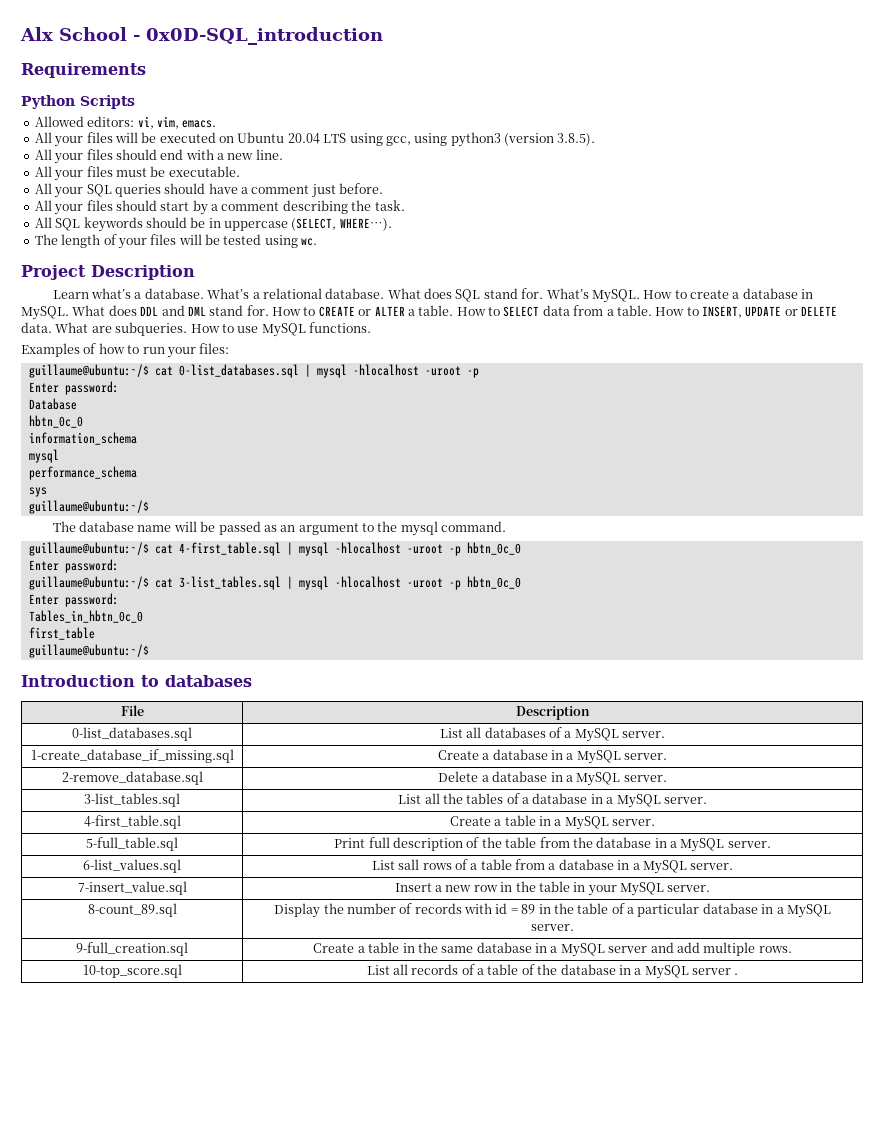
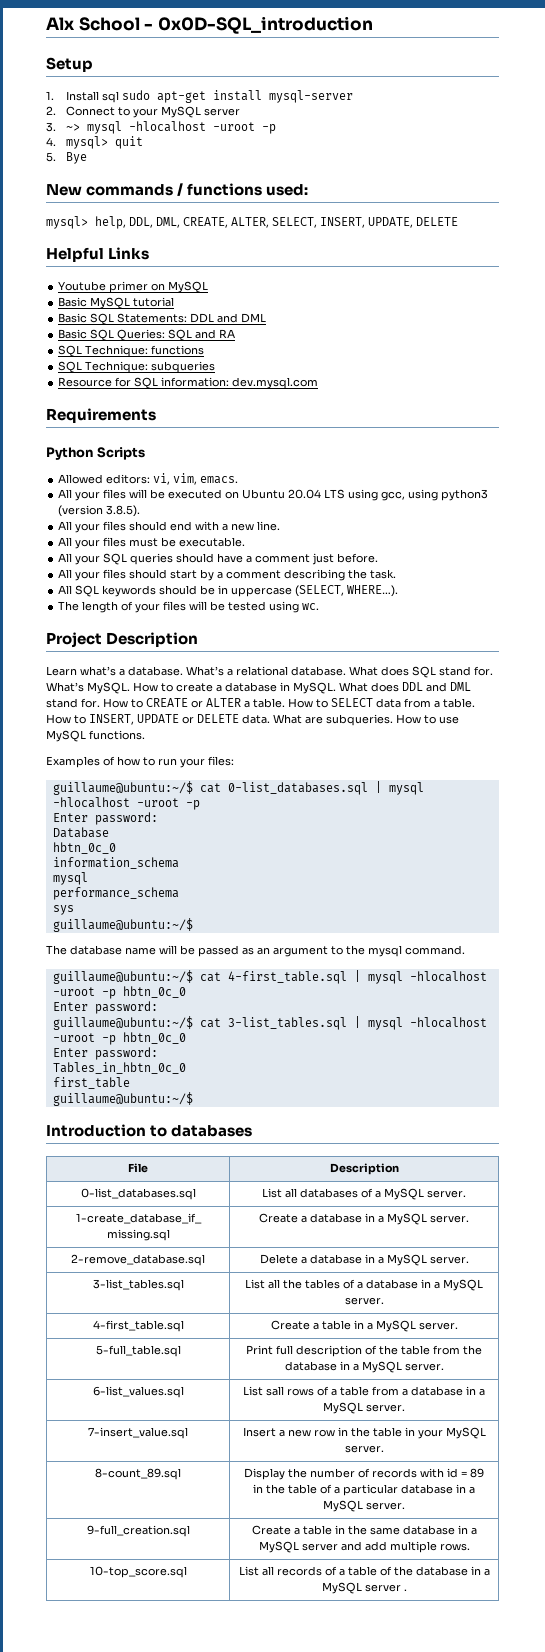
(383, 36) none -> [46,57,93,72] [46,90,353,103] [46,106,240,118] [46,121,276,134] [46,136,143,149] [46,152,87,164] [46,183,309,196] [46,216,458,229] [46,247,150,262] [58,281,209,293] [58,297,175,309] [58,313,267,325] [58,329,236,341] [58,345,205,357] [58,361,216,373] [58,377,319,389] // Setup // 1. Install sql sudo apt-get install mysql-server // 2. Connect to your MySQL server // 3. ~> mysql -hlocalhost -uroot -p // 4. mysql> quit // 5. Bye // New commands / functions used: // mysql> help, DDL, DML, CREATE, ALTER, SELECT, INSERT, UPDATE, DELETE // Helpful Links // Youtube primer on MySQL // Basic MySQL tutorial // Basic SQL Statements: DDL and DML // Basic SQL Queries: SQL and RA // SQL Technique: functions // SQL Technique: subqueries // Resource for SQL information: dev.mysql.com

